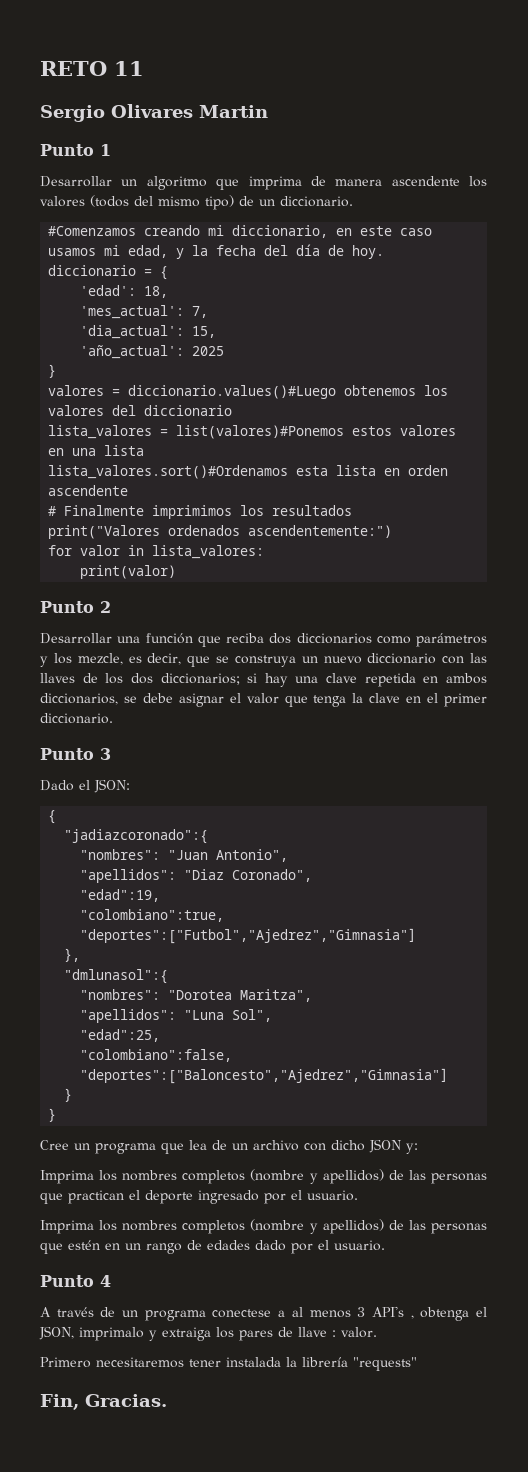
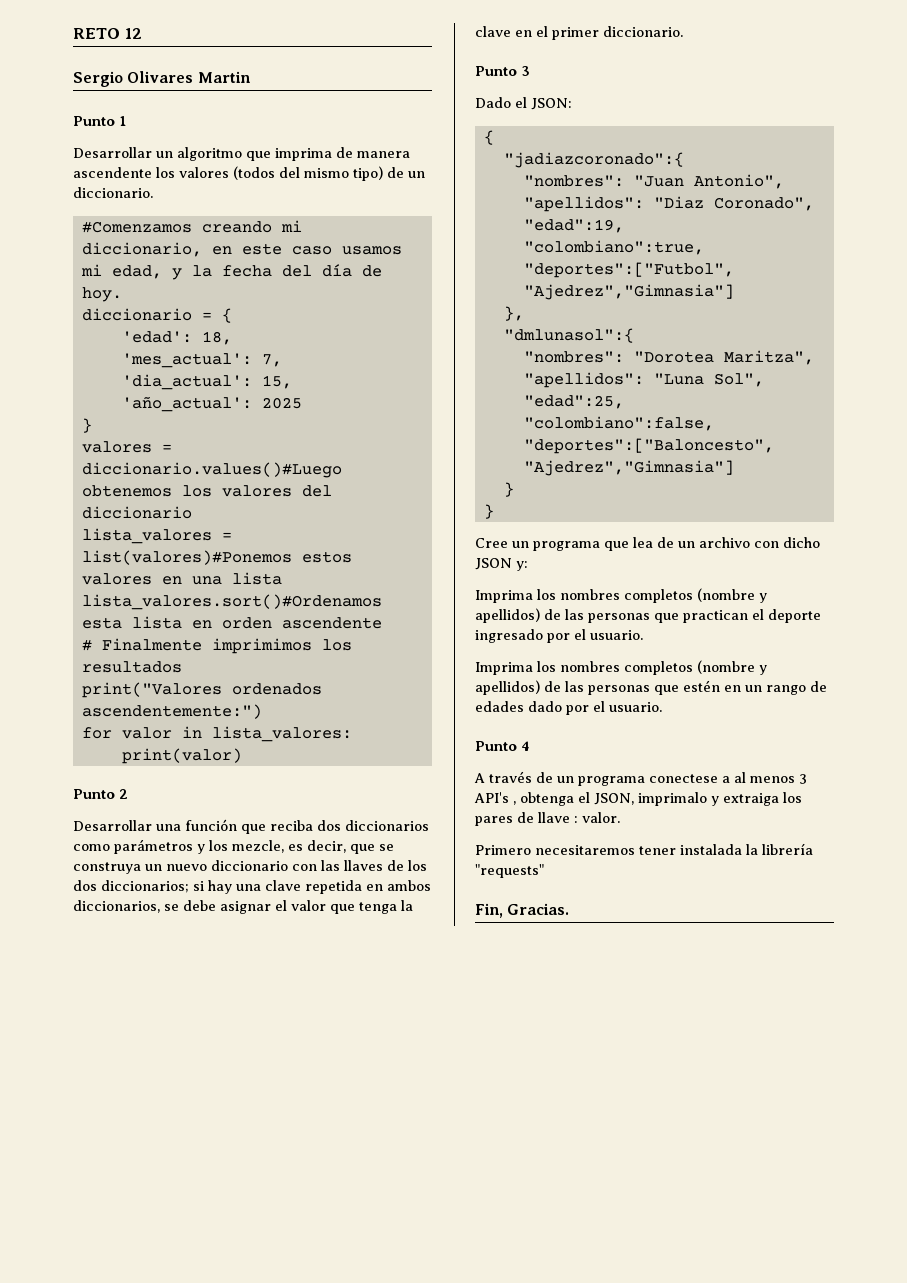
[114,61,144,76] 11 -> [124,28,142,39] 12

